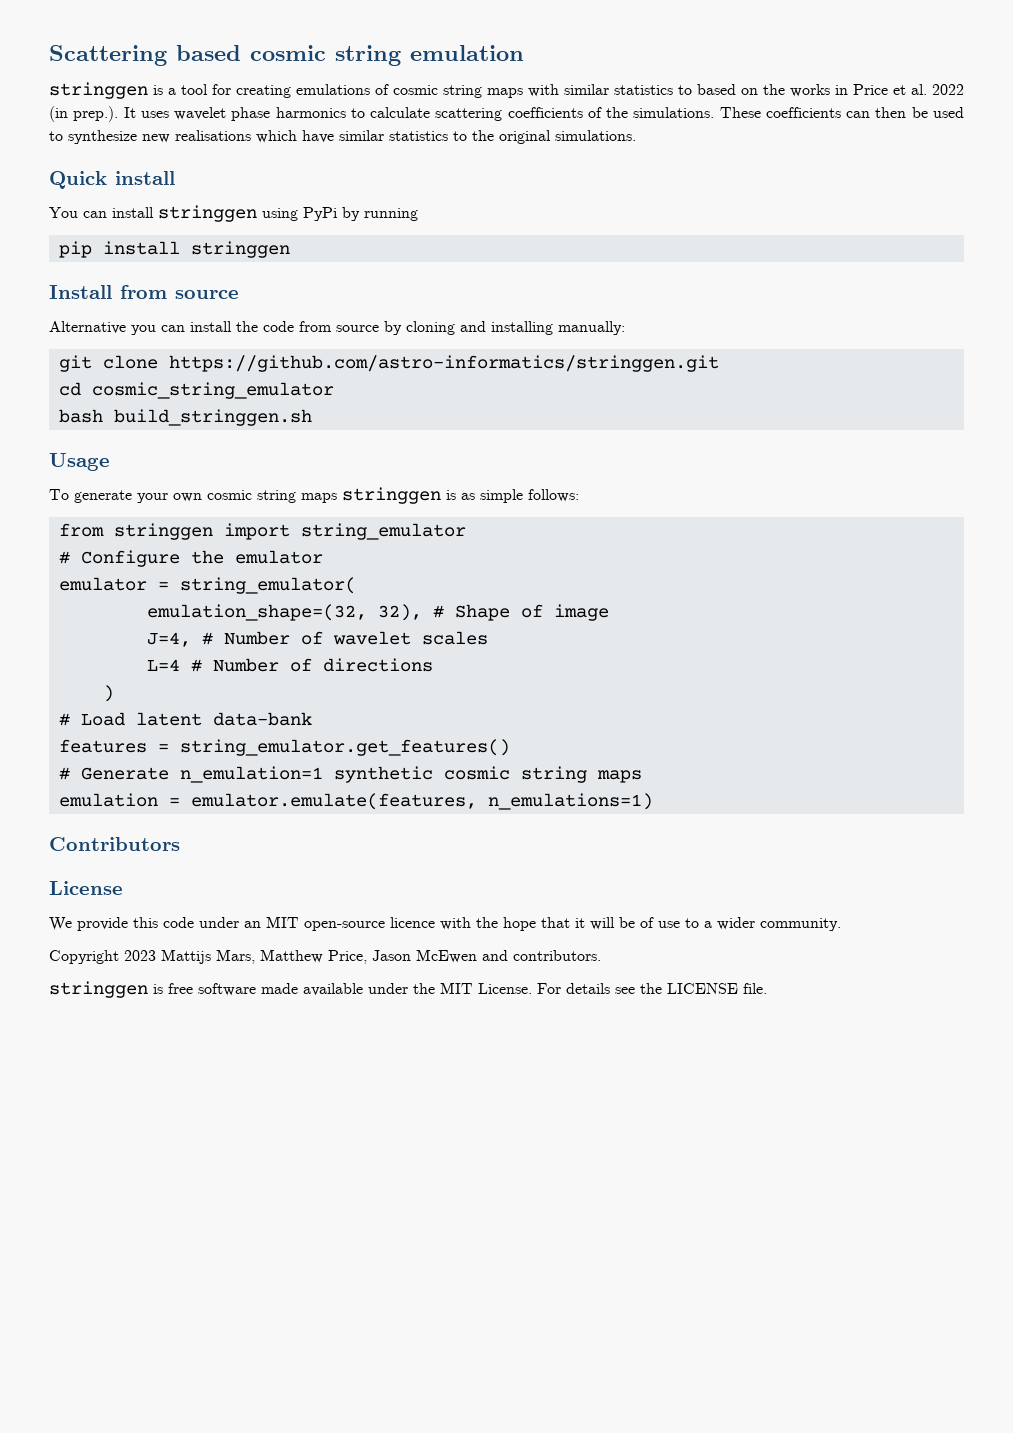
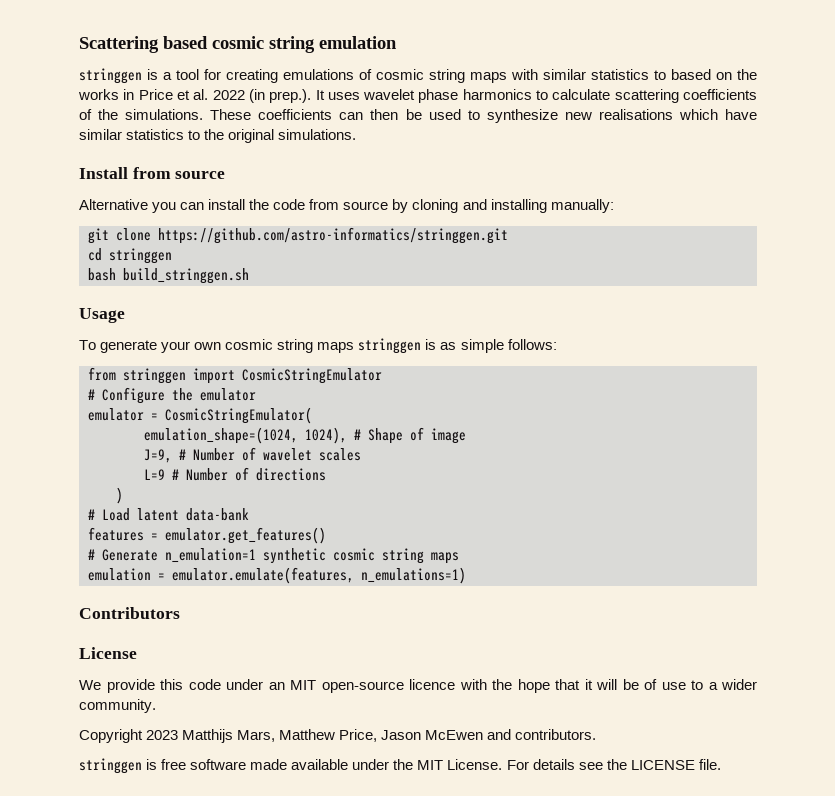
[49,171,175,189] [49,205,418,222] [58,241,290,258] // Quick install // You can install stringgen using PyPi by running // pip install stringgen -> (357, 134) none
[91,382,334,399] cosmic_string_emulator -> [109,248,172,264] stringgen
[300,523,466,540] string_emulator -> [242,368,382,384] CosmicStringEmulator
[179,577,356,594] [146,604,422,621] string_emulator( // emulation_shape=(32, 32), -> [165,407,312,424] [144,427,347,444] CosmicStringEmulator( // emulation_shape=(1024, 1024),
[146,632,191,647] J=4, -> [144,449,172,463] J=9,
[146,659,180,671] L=4 -> [144,469,165,480] L=9
[179,739,510,756] string_emulator.get_features() -> [165,527,326,544] emulator.get_features()
[161,949,211,964] Mattijs -> [182,729,234,743] Matthijs

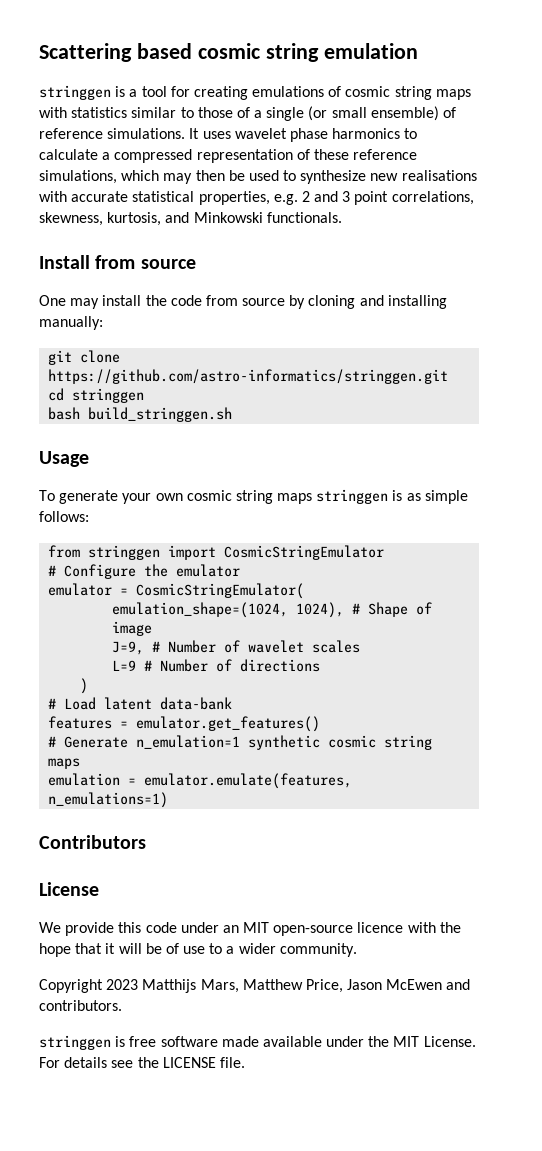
[543,69,757,80] [78,89,312,103] similar statistics to based on the works in Price et al. 2022 (in prep.). -> [71,106,457,121] [39,128,186,139] statistics similar to those of a single (or small ensemble) of reference simulations.
[614,89,757,103] [79,109,364,120] scattering coefficients of the simulations. These coefficients can -> [102,149,418,163] [39,170,193,184] a compressed representation of these reference simulations, which may
[678,109,757,120] [79,129,357,143] which have similar statistics to the original simulations. -> [39,191,474,205] [39,212,342,226] with accurate statistical properties, e.g. 2 and 3 point correlations, skewness, kurtosis, and Minkowski functionals.
[79,199,205,213] Alternative you can -> [39,295,100,309] One may

